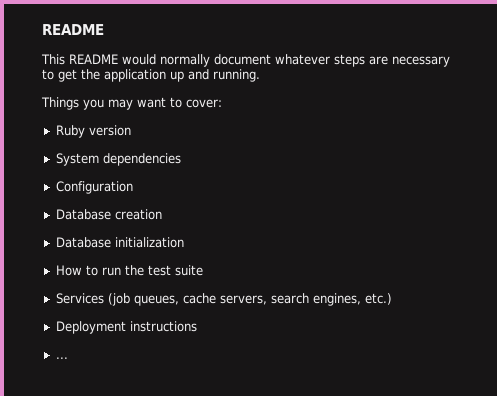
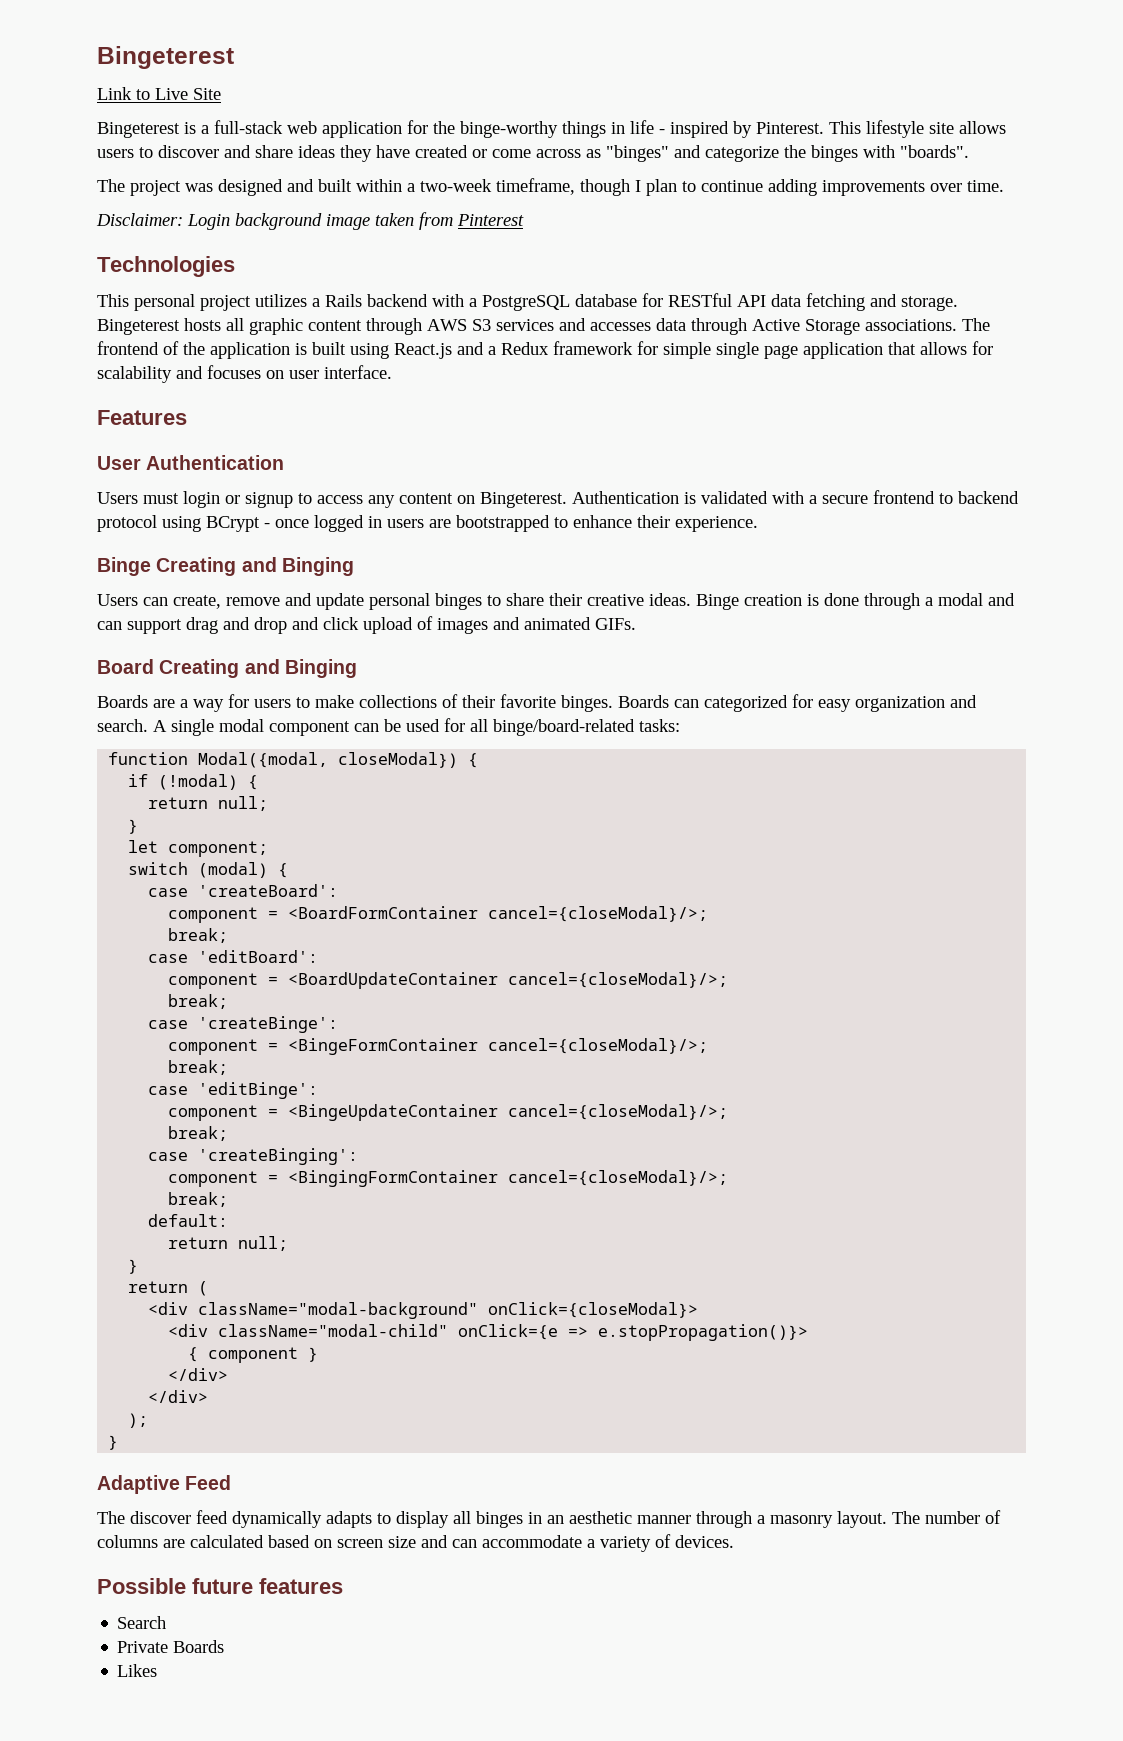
[42,24,104,35] [41,54,450,67] [42,69,260,82] [41,97,222,110] [55,125,131,138] [55,153,181,166] [55,181,133,194] [55,209,162,220] [55,237,184,248] [55,265,203,276] [55,293,392,306] [55,321,197,334] [55,357,68,359] README // This README would normally document whatever steps are necessary to get the application up and running. // Things you may want to cover: // Ruby version // System dependencies // Configuration // Database creation // Database initialization // How to run the test suite // Services (job queues, cache servers, search engines, etc.) // Deployment instructions // ... -> [97,46,234,69] [97,87,221,100] [97,120,1006,138] [97,145,969,162] [97,178,1004,196] [96,212,524,230] [97,256,235,277] [97,293,958,311] [97,318,990,335] [97,341,993,359] [97,365,392,383] [97,410,187,425] [97,455,285,470] [97,490,1019,508] [97,515,758,532] [97,557,354,576] [97,593,1015,610] [97,616,636,634] [97,659,357,678] [97,694,977,712] [97,718,680,736] [108,752,479,768] [128,774,259,790] [148,796,269,811] [128,819,139,834] [128,840,269,857] [128,862,289,878] [148,884,339,897] [168,906,709,923] [168,928,229,943] [148,950,319,963] [168,972,729,989] [168,994,229,1009] [148,1016,339,1033] [168,1038,709,1055] [168,1060,229,1075] [148,1082,319,1099] [168,1104,729,1121] [168,1126,229,1141] [148,1148,359,1165] [168,1170,729,1187] [168,1192,229,1207] [148,1214,229,1227] [168,1236,289,1251] [128,1259,139,1274] [128,1281,209,1296] [148,1302,699,1319] [168,1324,809,1341] [188,1347,319,1363] [168,1368,229,1381] [148,1390,209,1403] [128,1413,149,1428] [108,1435,119,1450] [97,1475,232,1494] [97,1510,1001,1528] [97,1534,734,1552] [97,1578,343,1594] [117,1616,167,1629] [117,1640,225,1653] [117,1664,158,1677] Bingeterest // Link to Live Site // Bingeterest is a full-stack web application for the binge-worthy things in life - inspired by Pinterest. This lifestyle site allows users to discover and share ideas they have created or come across as "binges" and categorize the binges with "boards". // The project was designed and built within a two-week timeframe, though I plan to continue adding improvements over time. // Disclaimer: Login background image taken from Pinterest // Technologies // This personal project utilizes a Rails backend with a PostgreSQL database for RESTful API data fetching and storage. Bingeterest hosts all graphic content through AWS S3 services and accesses data through Active Storage associations. The frontend of the application is built using React.js and a Redux framework for simple single page application that allows for scalability and focuses on user interface. // Features // User Authentication // Users must login or signup to access any content on Bingeterest. Authentication is validated with a secure frontend to backend protocol using BCrypt - once logged in users are bootstrapped to enhance their experience. // Binge Creating and Binging // Users can create, remove and update personal binges to share their creative ideas. Binge creation is done through a modal and can support drag and drop and click upload of images and animated GIFs. // Board Creating and Binging // Boards are a way for users to make collections of their favorite binges. Boards can categorized for easy organization and search. A single modal component can be used for all binge/board-related tasks: // function Modal({modal, closeModal}) { // if (!modal) { // return null; // } // let component; // switch (modal) { // case 'createBoard': // component = <BoardFormContainer cancel={closeModal}/>; // break; // case 'editBoard': // component = <BoardUpdateContainer cancel={closeModal}/>; // break; // case 'createBinge': // component = <BingeFormContainer cancel={closeModal}/>; // break; // case 'editBinge': // component = <BingeUpdateContainer cancel={closeModal}/>; // break; // case 'createBinging': // component = <BingingFormContainer cancel={closeModal}/>; // break; // default: // return null; // } // return ( // <div className="modal-background" onClick={closeModal}> // <div className="modal-child" onClick={e => e.stopPropagation()}> // { component } // </div> // </div> // ); // } // Adaptive Feed // The discover feed dynamically adapts to display all binges in an aesthetic manner through a masonry layout. The number of columns are calculated based on screen size and can accommodate a variety of devices. // Possible future features // Search // Private Boards // Likes

